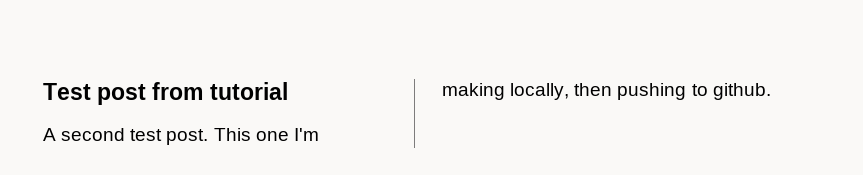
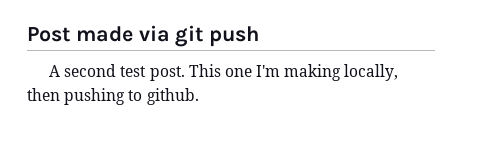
[43,82,288,105] Test post from tutorial -> [27,25,260,47] Post made via git push

